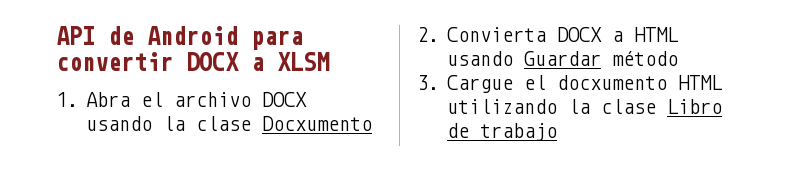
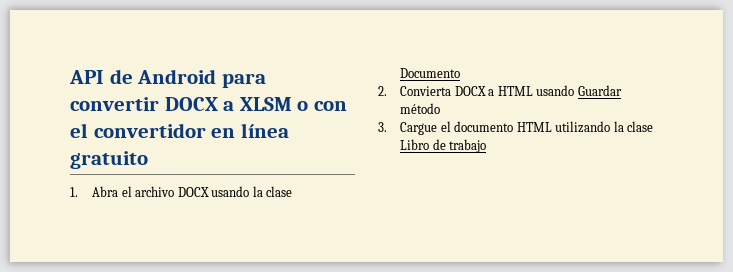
(330, 61) none -> [297,101,347,111] [70,123,289,138] [70,151,148,169] o con el convertidor en línea gratuito
[262,116,373,131] Docxumento -> [400,68,461,78] Documento
[557,75,668,90] docxumento -> [454,121,514,132] documento

